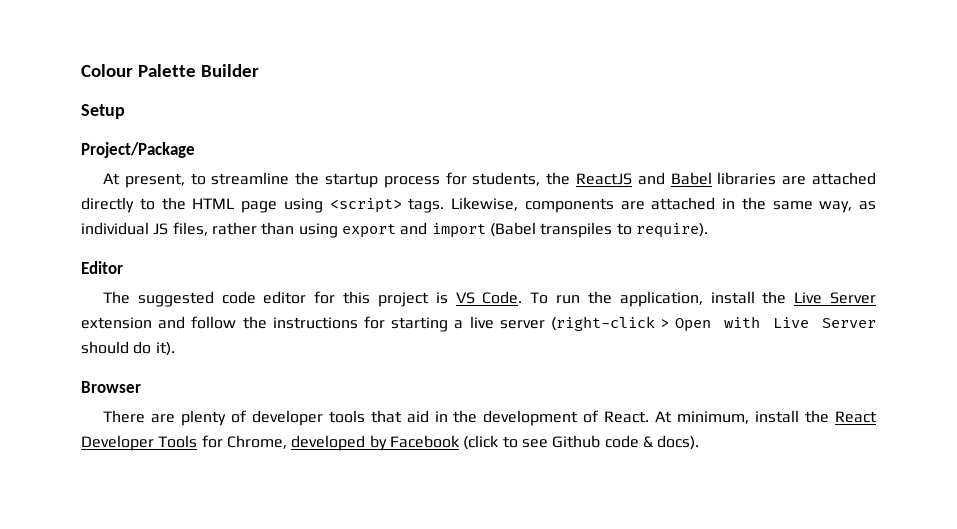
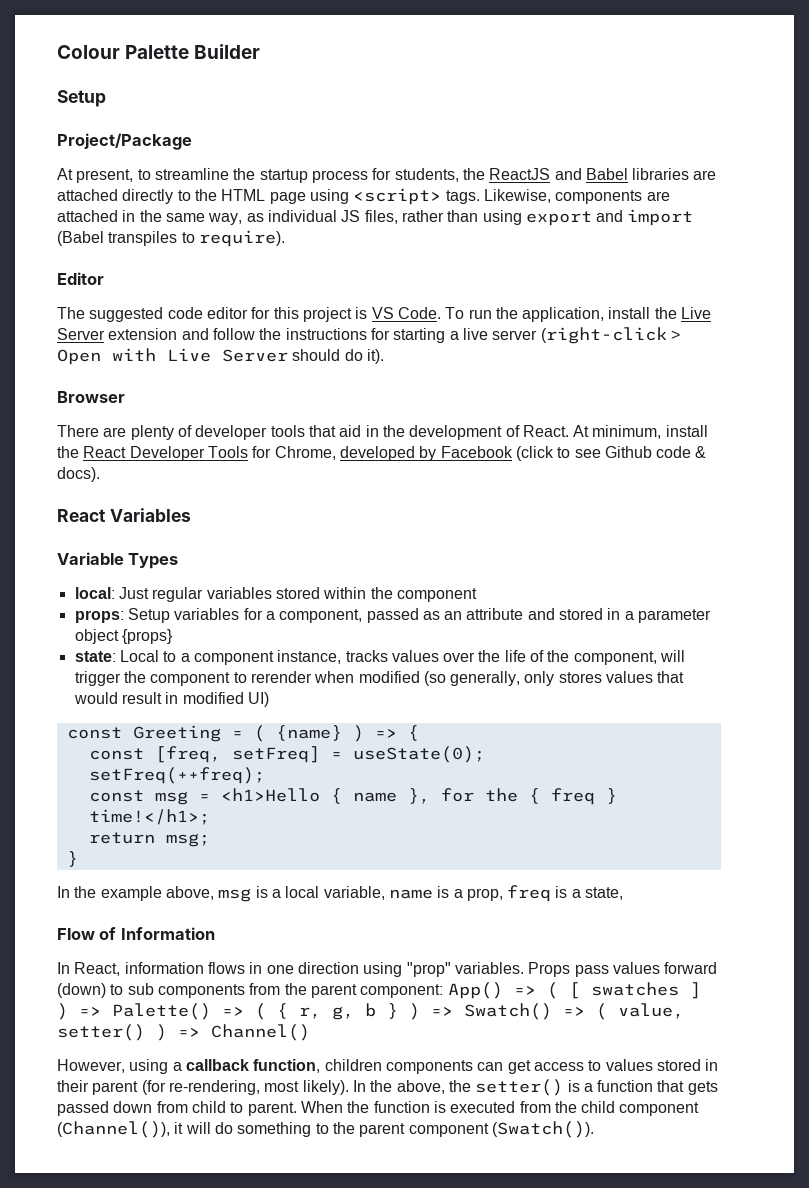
(700, 442) none -> [57,508,191,522] [57,552,179,569] [74,587,477,602] [74,608,712,623] [74,629,173,644] [74,650,686,665] [74,671,685,686] [73,692,269,707] [66,725,419,742] [88,746,485,763] [88,767,265,784] [88,788,617,805] [88,809,210,825] [88,832,210,847] [66,851,78,867] [57,885,624,902] [57,927,215,940] [57,962,718,977] [57,982,701,999] [57,1003,684,1020] [57,1024,310,1041] [57,1059,719,1074] [57,1079,718,1096] [57,1101,700,1116] [57,1121,594,1138] // React Variables // Variable Types // local: Just regular variables stored within the component // props: Setup variables for a component, passed as an attribute and stored in a parameter object {props} // state: Local to a component instance, tracks values over the life of the component, will trigger the component to rerender when modified (so generally, only stores values that would result in modified UI) // const Greeting = ( {name} ) => { // const [freq, setFreq] = useState(0); // setFreq(++freq); // const msg = <h1>Hello { name }, for the { freq } time!</h1>; // return msg; // } // In the example above, msg is a local variable, name is a prop, freq is a state, // Flow of Information // In React, information flows in one direction using "prop" variables. Props pass values forward (down) to sub components from the parent component: App() => ( [ swatches ] ) => Palette() => ( { r, g, b } ) => Swatch() => ( value, setter() ) => Channel() // However, using a callback function, children components can get access to values stored in their parent (for re-rendering, most likely). In the above, the setter() is a function that gets passed down from child to parent. When the function is executed from the child component (Channel()), it will do something to the parent component (Swatch()).

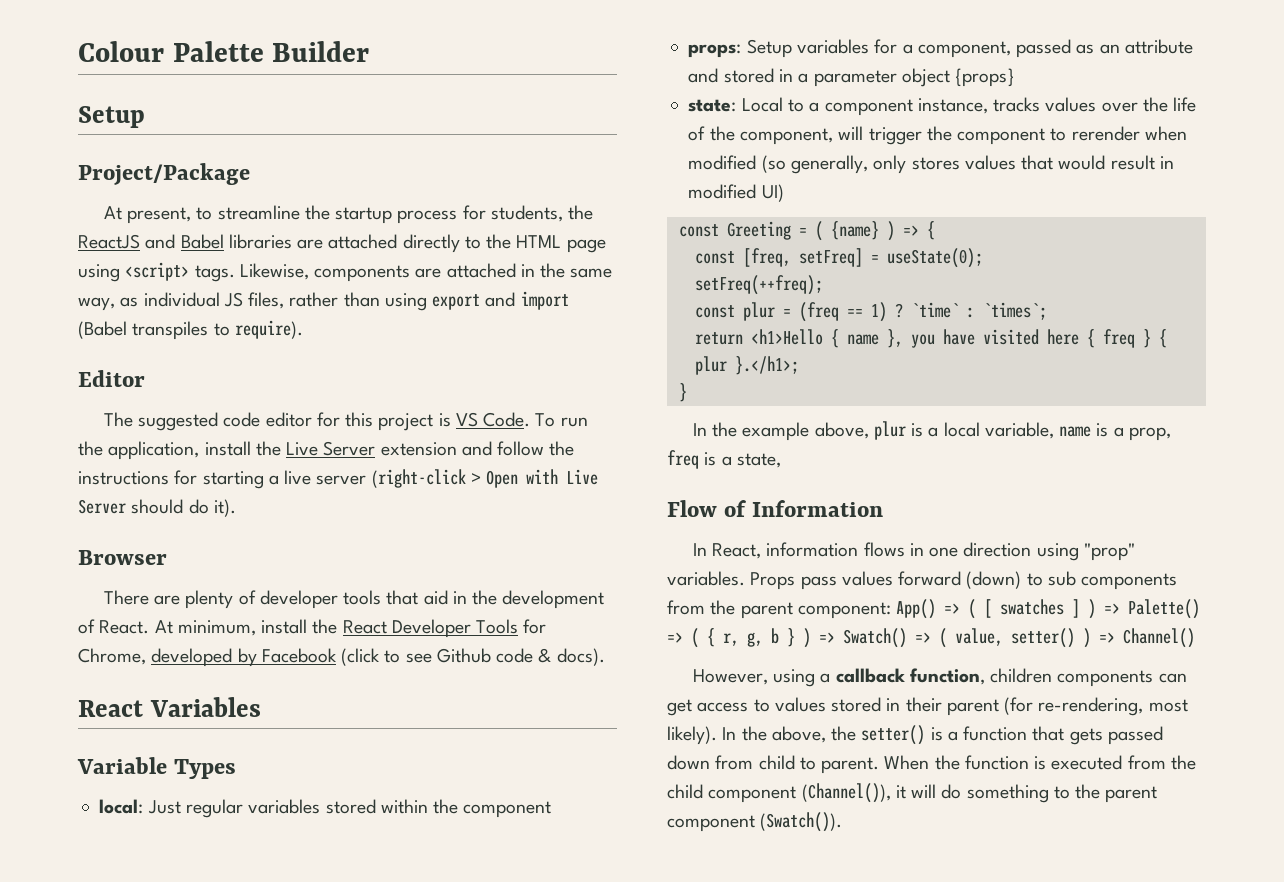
[154,788,617,805] [88,809,210,825] [88,832,210,847] msg = <h1>Hello { name }, for the { freq } time!</h1>; // return msg; -> [742,302,1047,322] [694,329,1167,348] [694,356,799,375] plur = (freq == 1) ? `time` : `times`; // return <h1>Hello { name }, you have visited here { freq } { plur }.</h1>;
[218,888,252,902] msg -> [873,421,906,440] plur

